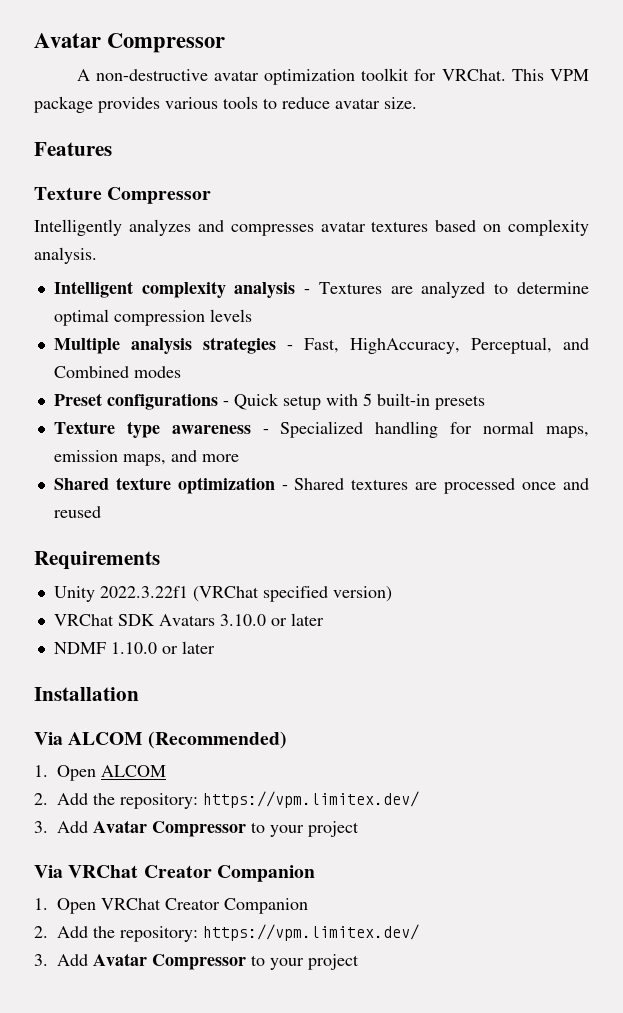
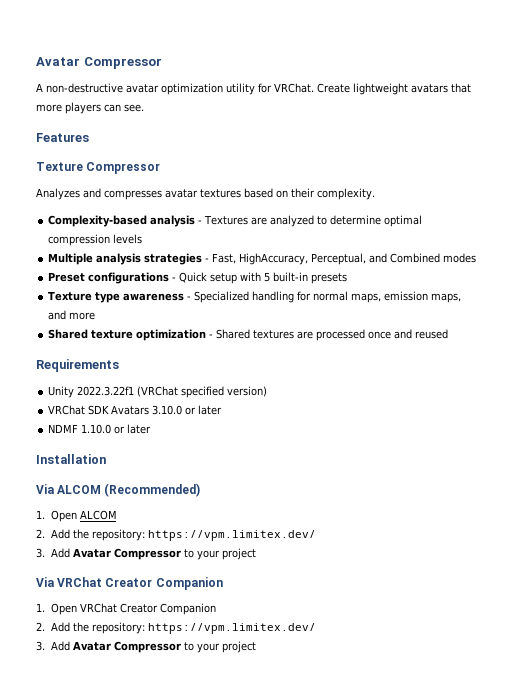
[361,68,410,81] toolkit -> [226,83,255,95] utility
[511,69,590,81] [34,96,417,113] This VPM package provides various tools to reduce avatar size. -> [317,83,471,95] [36,102,144,114] Create lightweight avatars that more players can see.
[34,219,191,236] Intelligently analyzes -> [36,188,80,200] Analyzes
[508,219,589,236] [34,247,97,264] [53,281,226,298] complexity analysis. // Intelligent complexity -> [291,188,375,200] [48,215,148,227] their complexity. // Complexity-based

